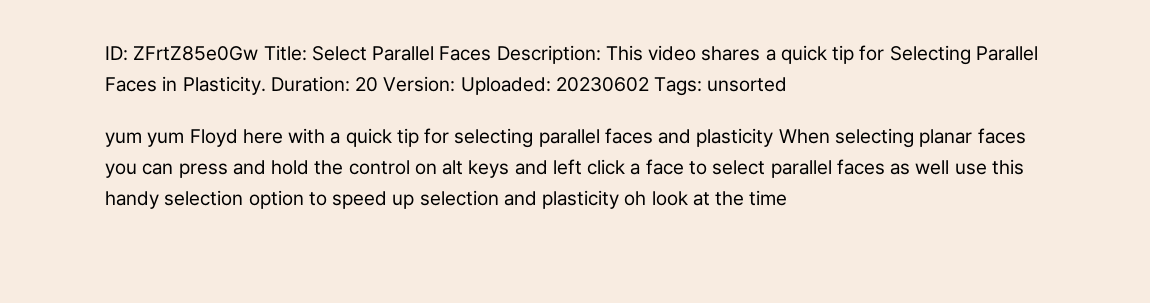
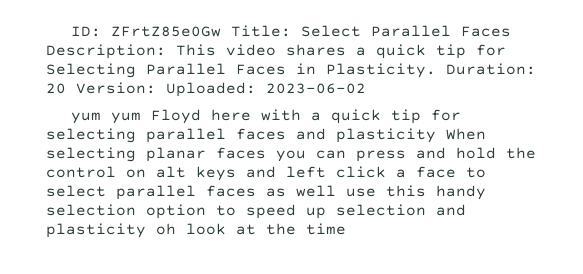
[555,77,788,96] 20230602 Tags: unsorted -> [266,83,366,94] 2023-06-02

